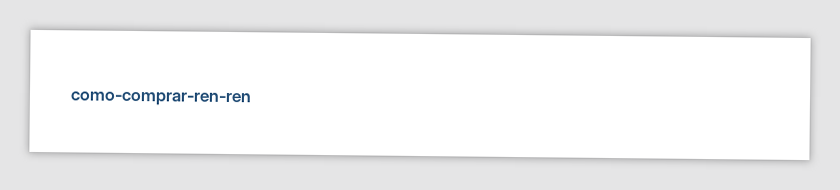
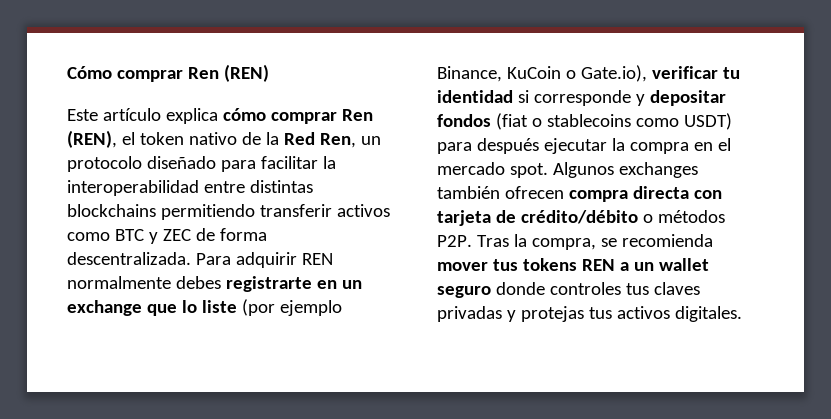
[70,91,252,107] como-comprar-ren-ren -> [67,64,269,82] [67,108,373,124] [67,130,381,148] [67,156,336,172] [67,180,313,196] [67,204,390,220] [67,228,267,244] [67,252,333,268] [67,276,362,292] [67,299,342,316] [437,65,740,82] [437,90,726,106] [437,113,732,130] [437,138,731,154] [437,162,698,178] [437,186,722,202] [437,210,725,226] [437,234,713,250] [437,258,709,271] [437,282,700,298] [437,306,742,322] Cómo comprar Ren (REN) // Este artículo explica cómo comprar Ren (REN), el token nativo de la Red Ren, un protocolo diseñado para facilitar la interoperabilidad entre distintas blockchains permitiendo transferir activos como BTC y ZEC de forma descentralizada. Para adquirir REN normalmente debes registrarte en un exchange que lo liste (por ejemplo Binance, KuCoin o Gate.io), verificar tu identidad si corresponde y depositar fondos (fiat o stablecoins como USDT) para después ejecutar la compra en el mercado spot. Algunos exchanges también ofrecen compra directa con tarjeta de crédito/débito o métodos P2P. Tras la compra, se recomienda mover tus tokens REN a un wallet seguro donde controles tus claves privadas y protejas tus activos digitales.

